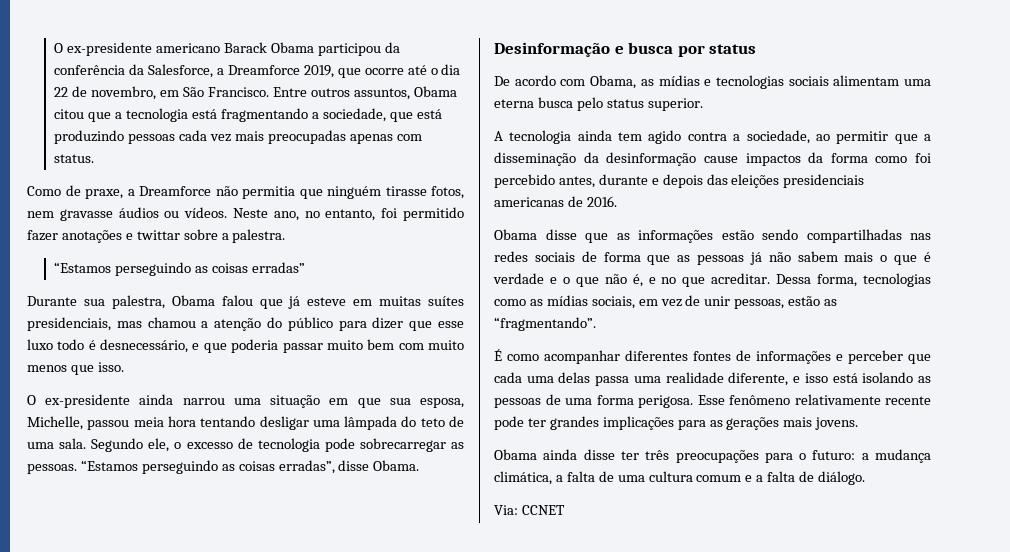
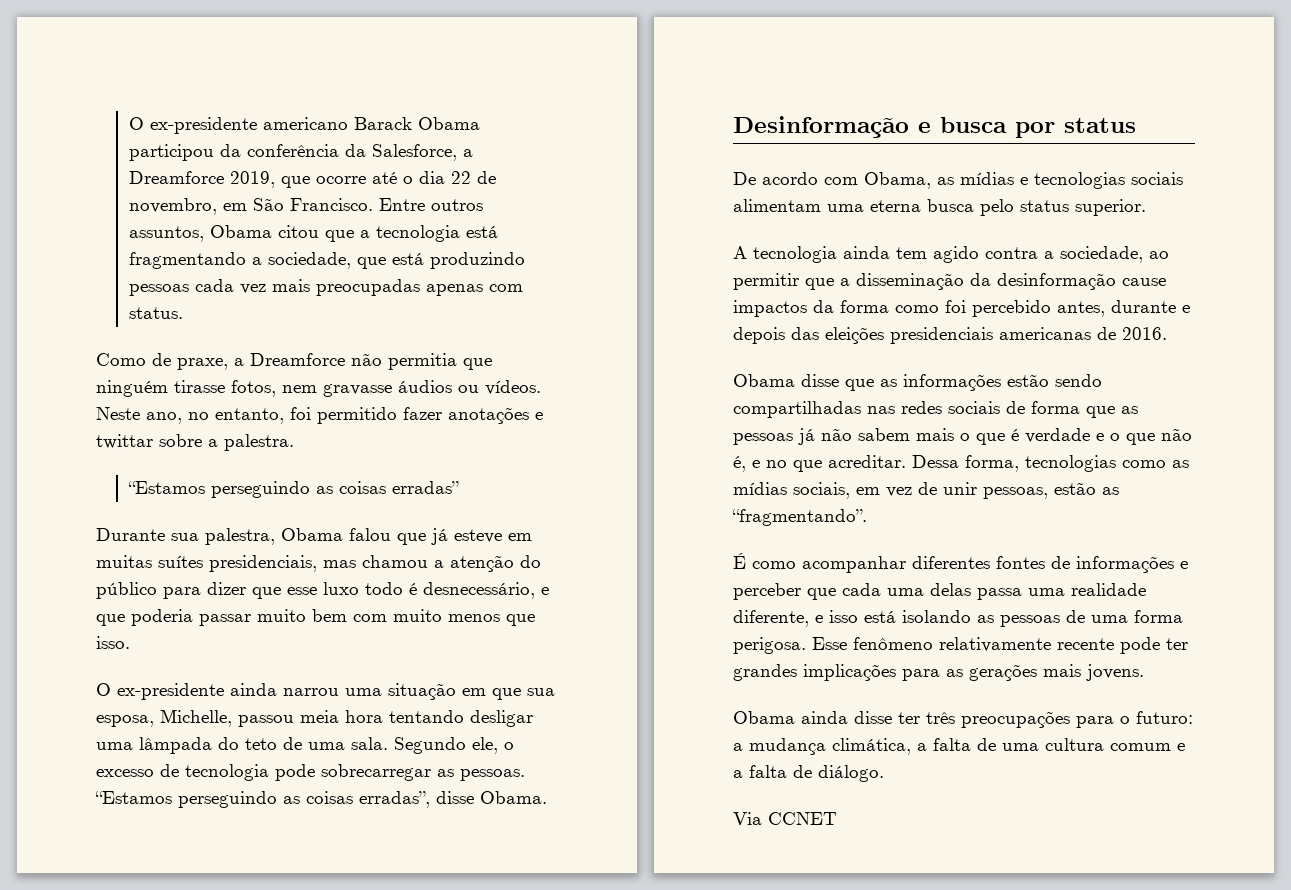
[494,505,518,515] Via: -> [733,812,762,825] Via

